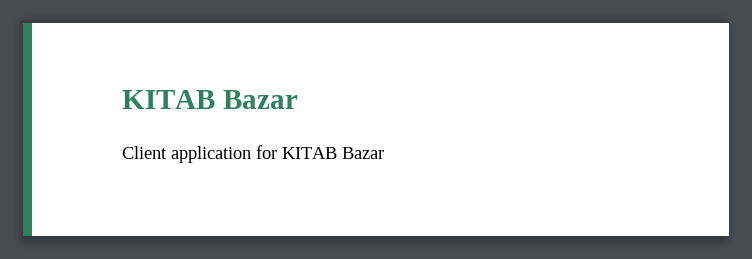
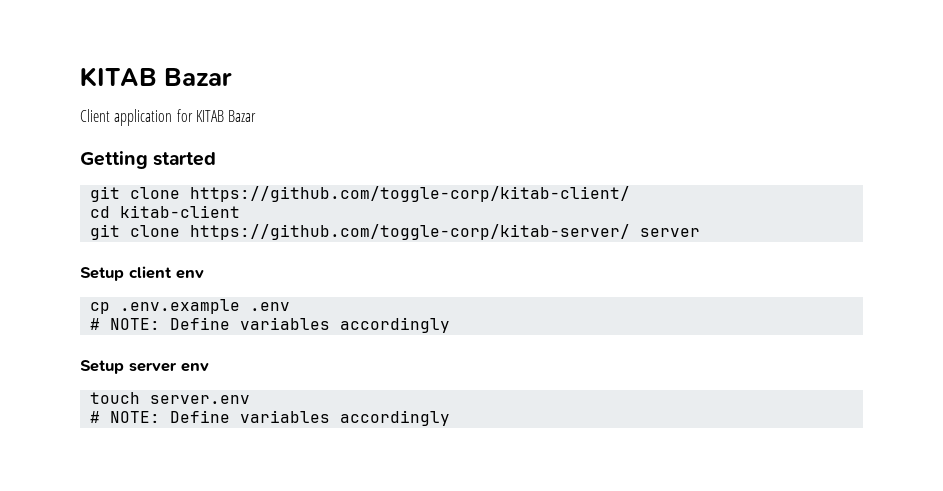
(384, 153) none -> [80,151,217,169] [89,186,630,202] [89,205,240,218] [89,224,700,240] [80,266,204,281] [89,299,290,314] [89,317,450,333] [80,360,209,374] [89,392,250,404] [89,410,450,426] // Getting started // git clone https://github.com/toggle-corp/kitab-client/ // cd kitab-client // git clone https://github.com/toggle-corp/kitab-server/ server // Setup client env // cp .env.example .env // # NOTE: Define variables accordingly // Setup server env // touch server.env // # NOTE: Define variables accordingly

